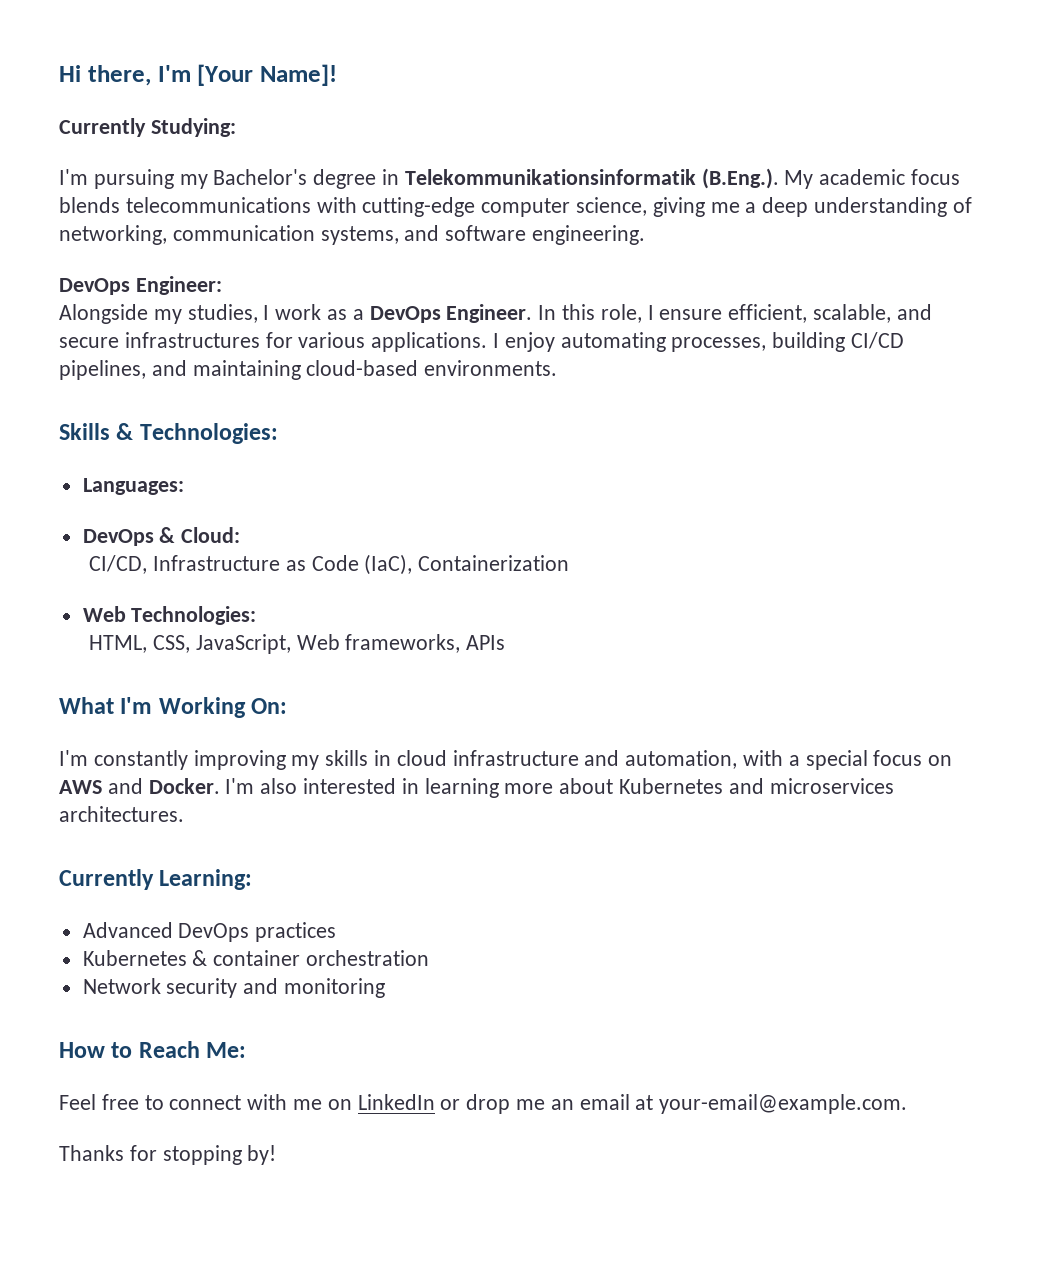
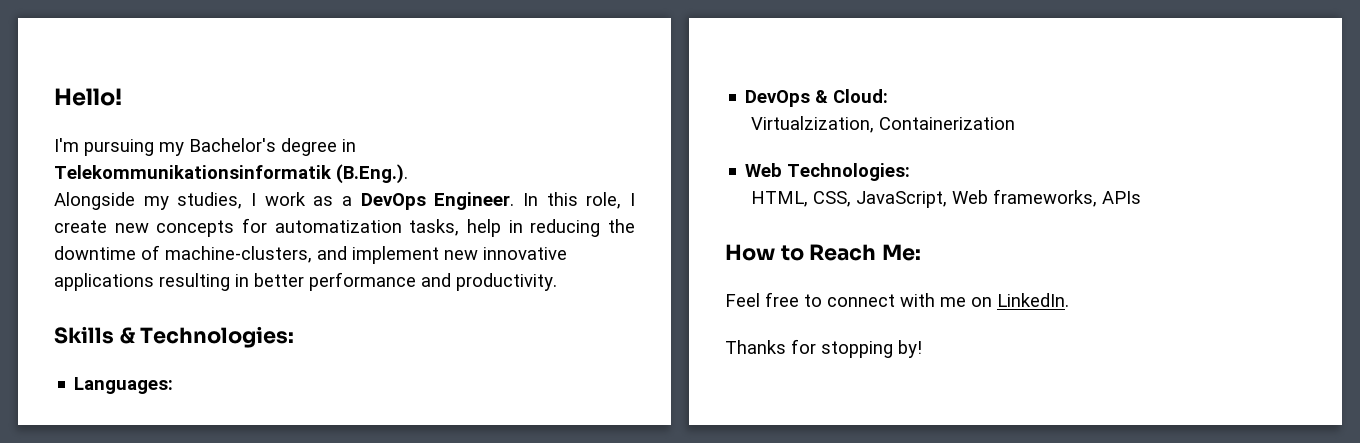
[59,64,337,86] [59,118,236,137] Hi there, I'm [Your Name]! // Currently Studying: -> [54,88,122,106] Hello!
[784,169,961,189] [59,197,972,217] [59,225,646,245] [59,276,222,295] My academic focus blends telecommunications with cutting-edge computer science, giving me a deep understanding of networking, communication systems, and software engineering. // DevOps Engineer: -> (408, 174) none
[659,304,932,323] [59,332,905,352] [59,360,558,380] ensure efficient, scalable, and secure infrastructures for various applications. I enjoy automating processes, building CI/CD pipelines, and maintaining cloud-based environments. -> [54,218,635,237] [54,245,567,264] [54,272,557,291] create new concepts for automatization tasks, help in reducing the downtime of machine-clusters, and implement new innovative applications resulting in better performance and productivity.
[89,554,413,575] CI/CD, Infrastructure as Code (IaC), -> [751,116,875,133] Virtualzization,
[59,697,288,718] [59,750,953,770] [59,778,894,798] [59,806,184,822] [59,869,253,890] [82,922,337,942] [82,950,430,966] [82,978,386,998] // What I'm Working On: // I'm constantly improving my skills in cloud infrastructure and automation, with a special focus on AWS and Docker. I'm also interested in learning more about Kubernetes and microservices architectures. // Currently Learning: // Advanced DevOps practices // Kubernetes & container orchestration // Network security and monitoring -> (1142, 197) none
[357,1094,908,1114] LinkedIn or drop me an email at your-email@example.com. -> [997,293,1069,307] LinkedIn.

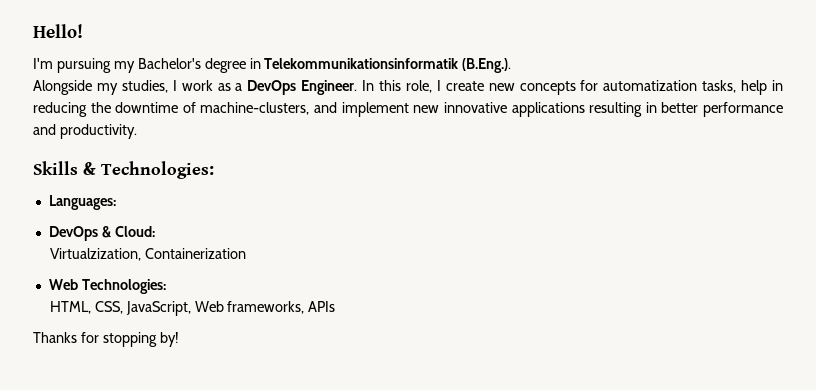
[725,244,922,261] [725,292,1069,307] // How to Reach Me: // Feel free to connect with me on LinkedIn. -> (336, 306) none

